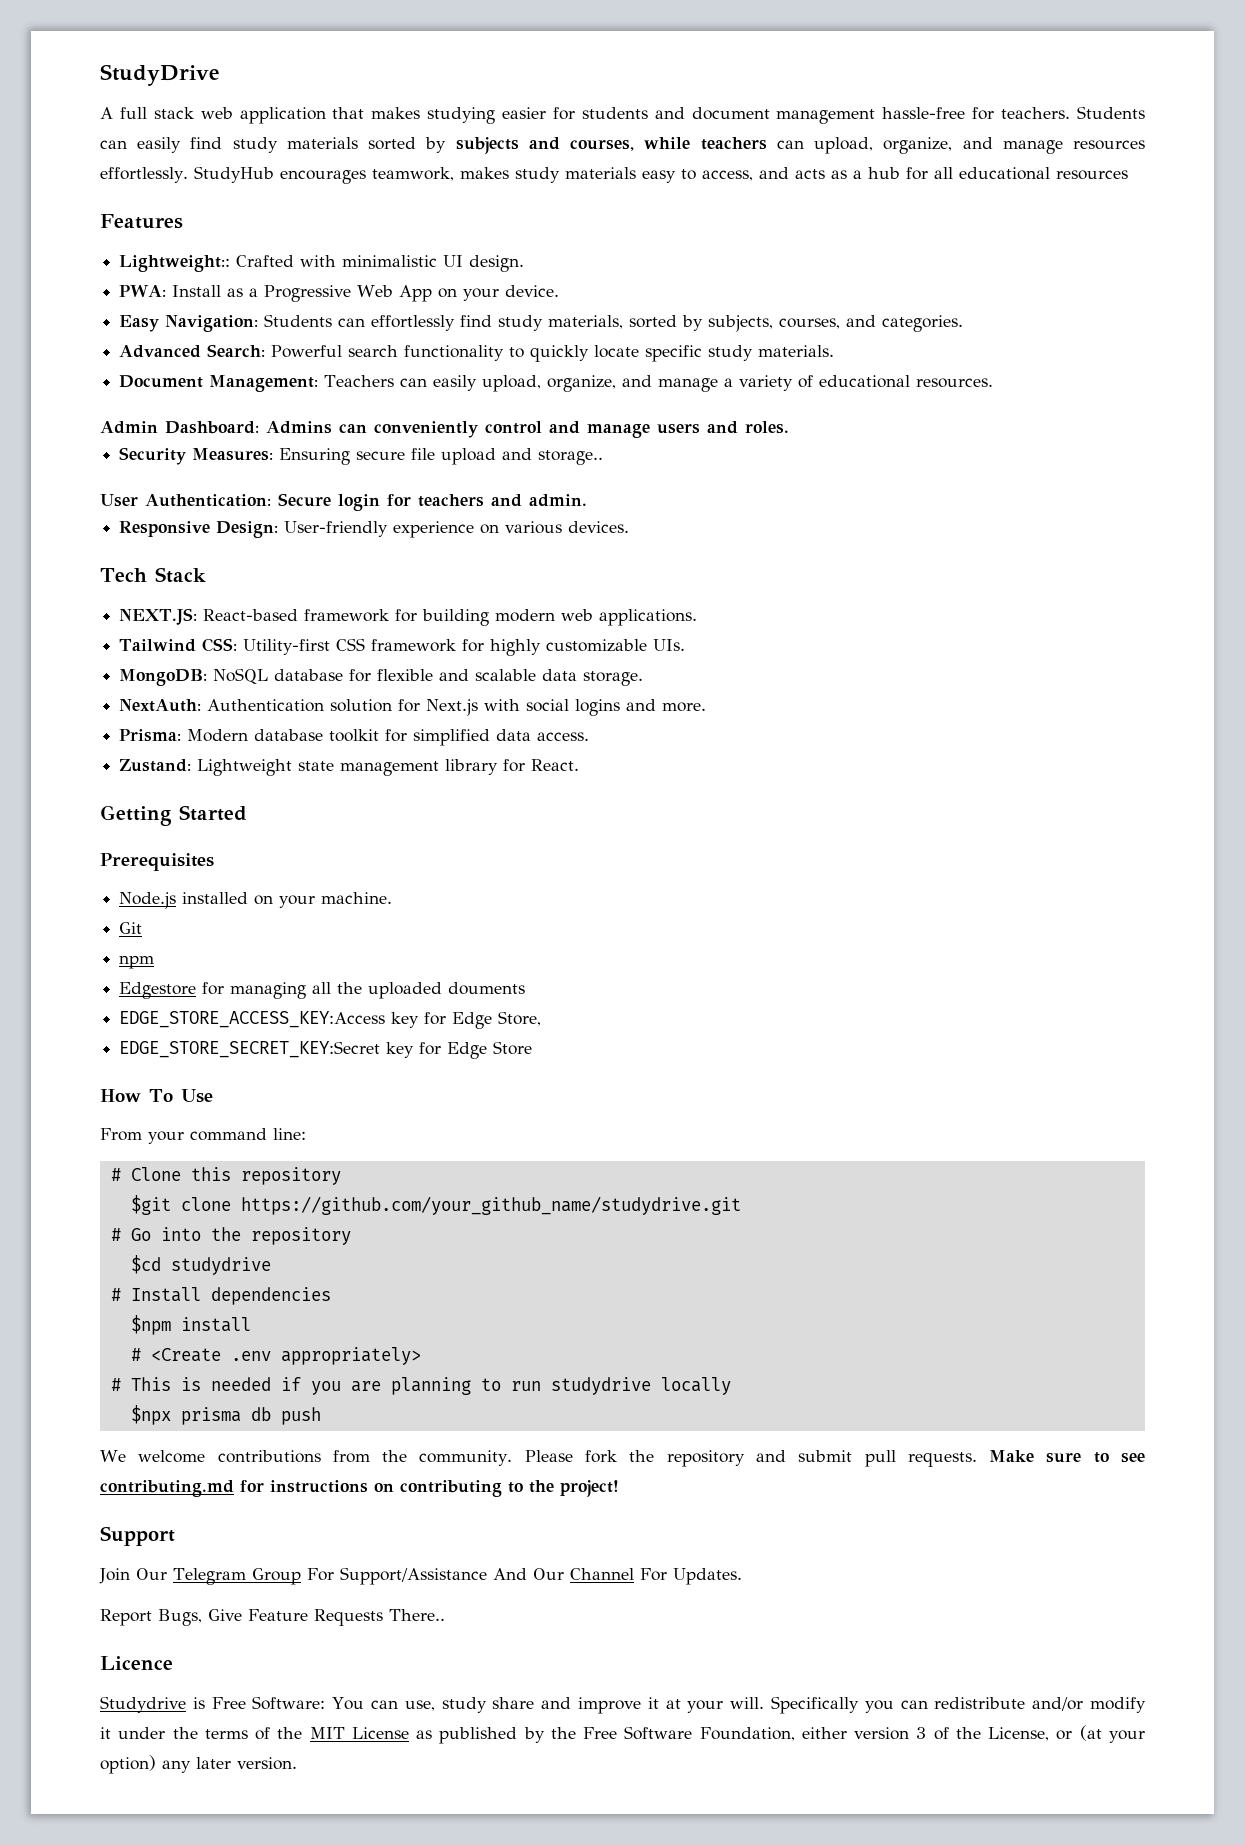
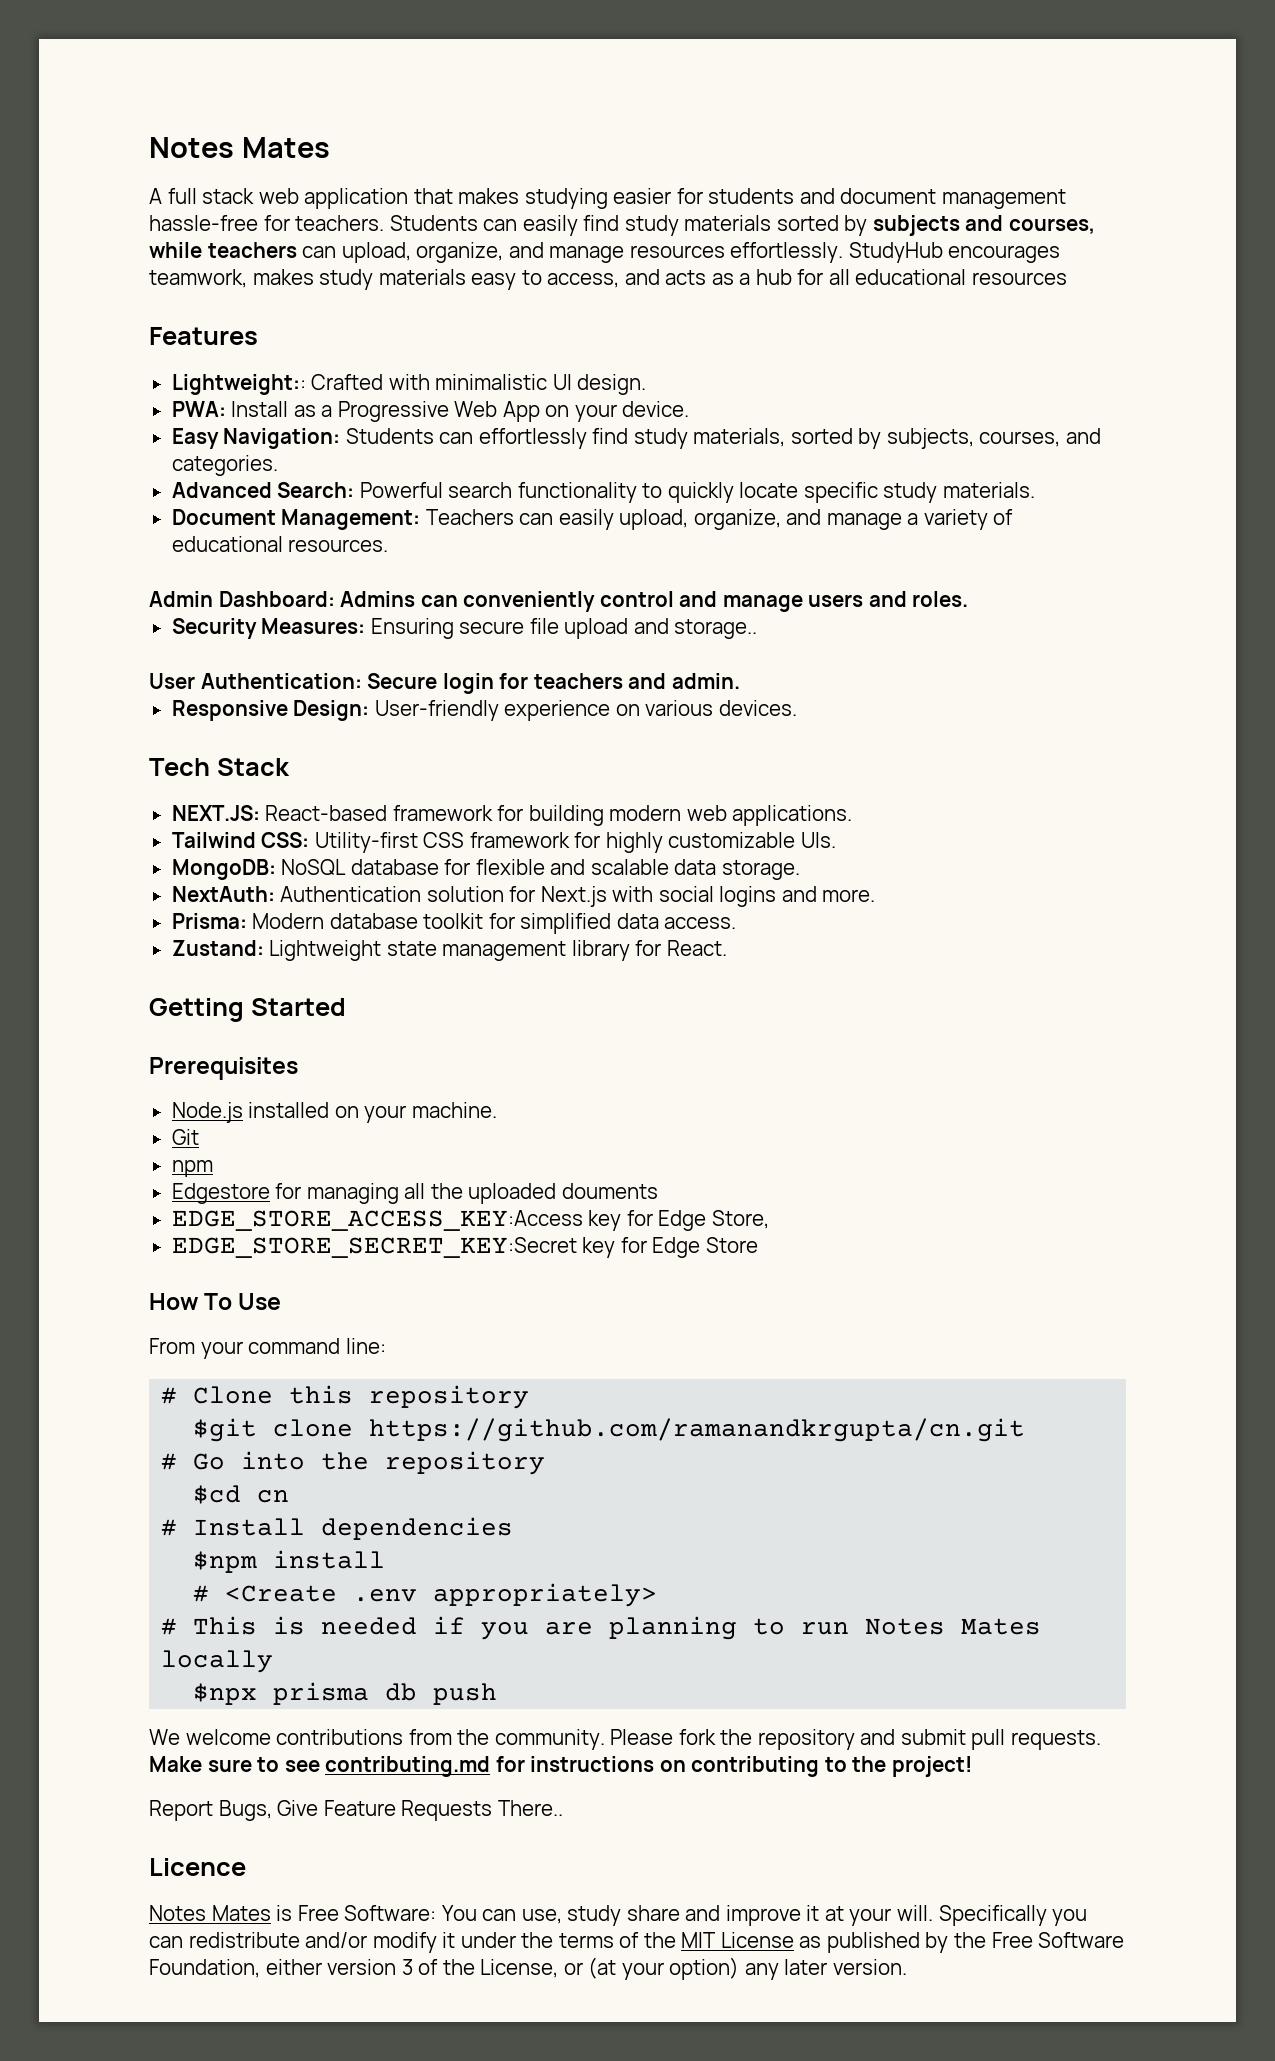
[100,64,220,86] StudyDrive -> [149,137,330,158] Notes Mates
[240,1196,741,1215] https://github.com/your_github_name/studydrive.git -> [369,1418,1026,1442] https://github.com/ramanandkrgupta/cn.git
[170,1257,271,1275] studydrive -> [257,1490,290,1503] cn
[550,1377,651,1395] studydrive -> [865,1618,1042,1635] Notes Mates
[100,1526,175,1546] [99,1567,742,1585] // Support // Join Our Telegram Group For Support/Assistance And Our Channel For Updates. -> (972, 1766) none
[100,1696,186,1713] Studydrive -> [149,1905,271,1921] Notes Mates

